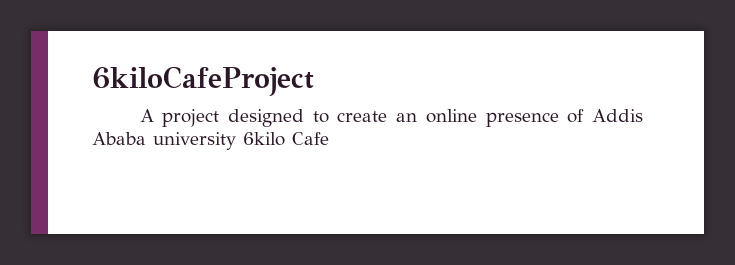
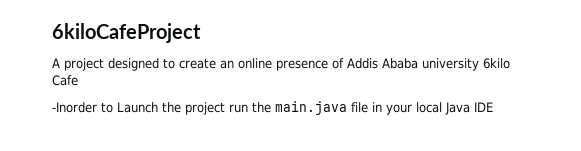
(329, 138) none -> [52,101,493,115] // -Inorder to Launch the project run the main.java file in your local Java IDE

